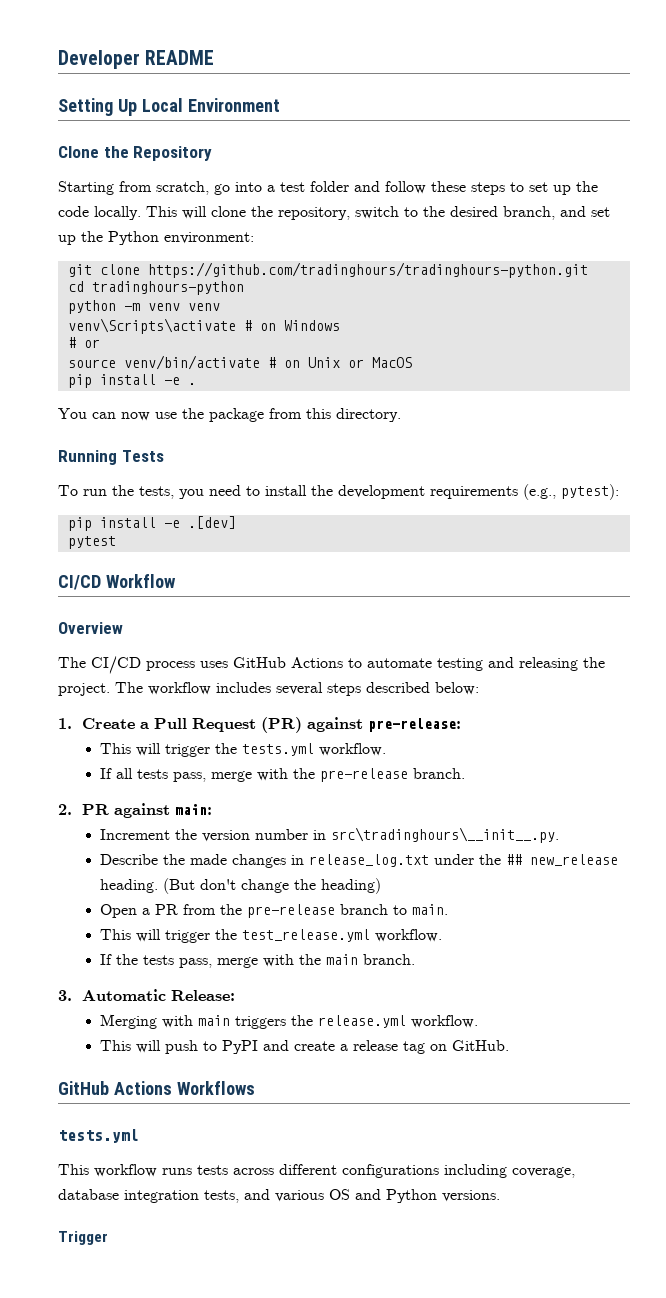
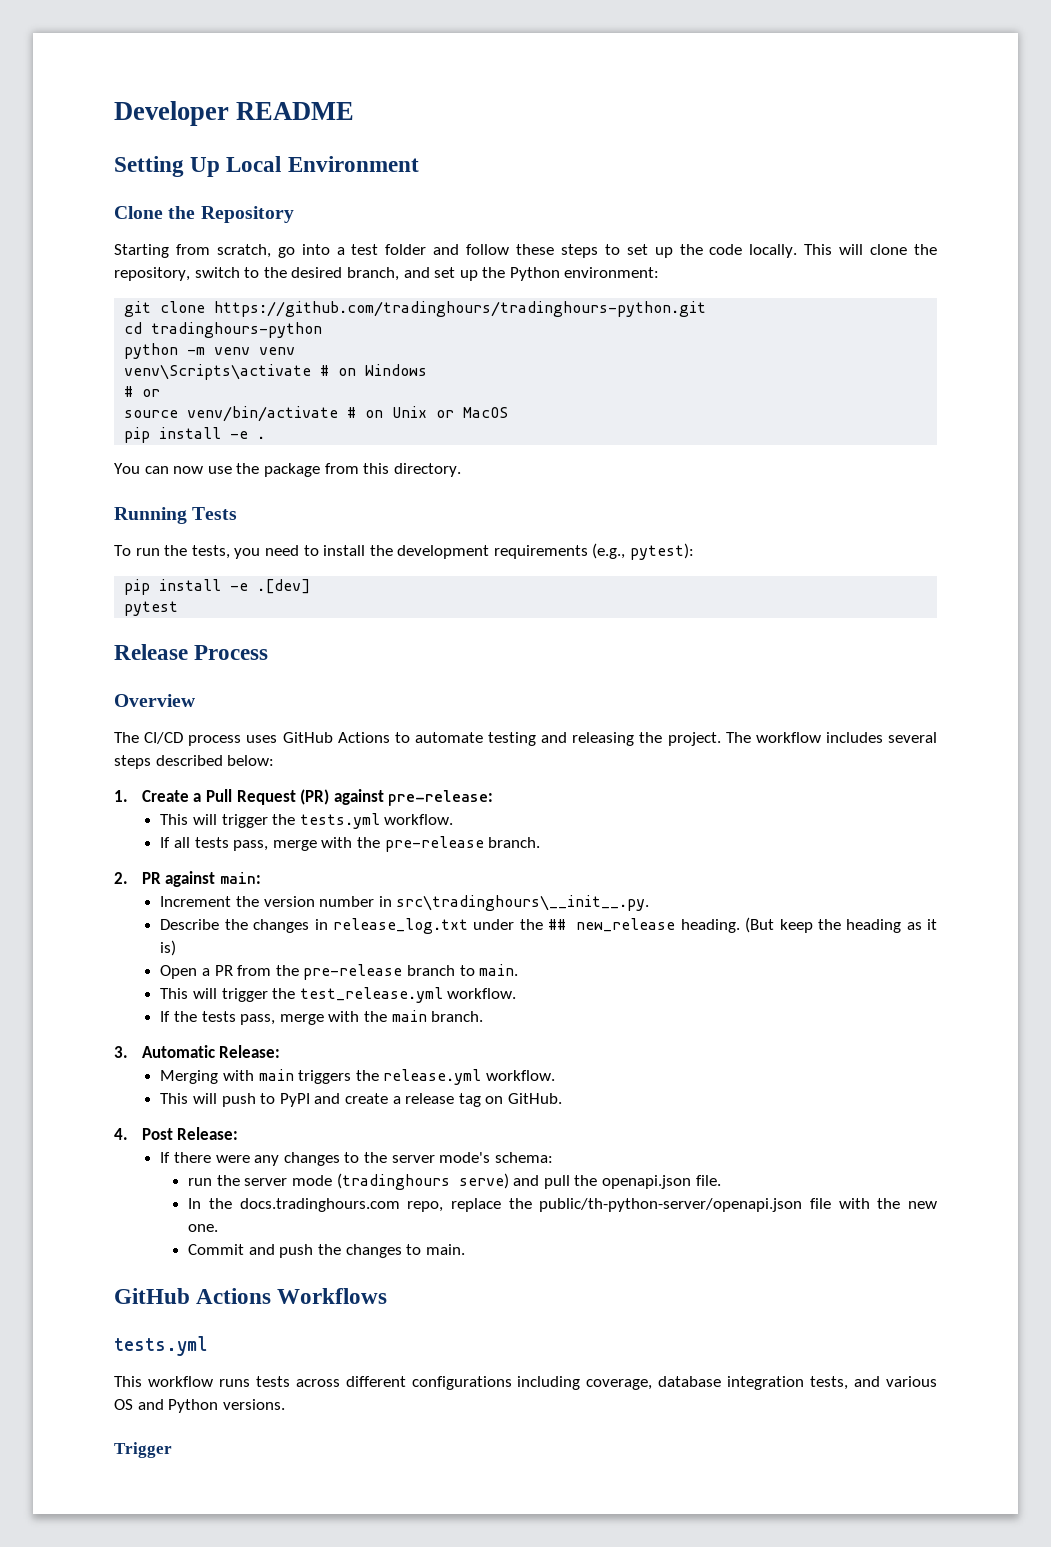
[58,574,176,590] CI/CD Workflow -> [114,644,269,660] Release Process
[190,854,228,865] made -> (248, 924) none
[200,878,382,894] don't change the heading) -> [779,919,938,933] [160,940,177,956] keep the heading as it is)
(510, 1045) none -> [114,1127,239,1140] [160,1152,553,1166] [188,1173,721,1190] [188,1198,938,1212] [188,1224,219,1232] [188,1244,465,1258] // 4. Post Release: // If there were any changes to the server mode's schema: // run the server mode (tradinghours serve) and pull the openapi.json file. // In the docs.tradinghours.com repo, replace the public/th-python-server/openapi.json file with the new one. // Commit and push the changes to main.

